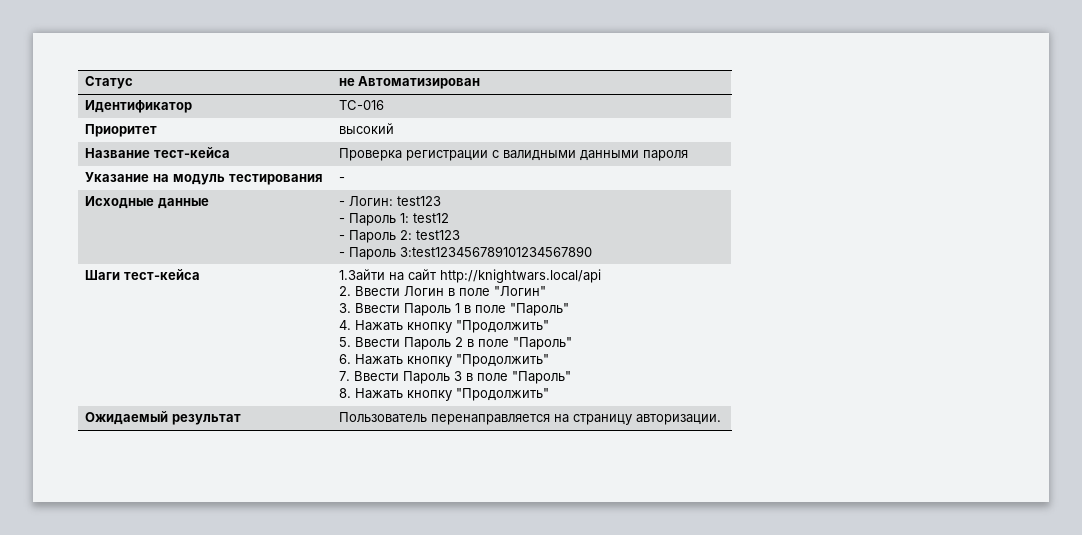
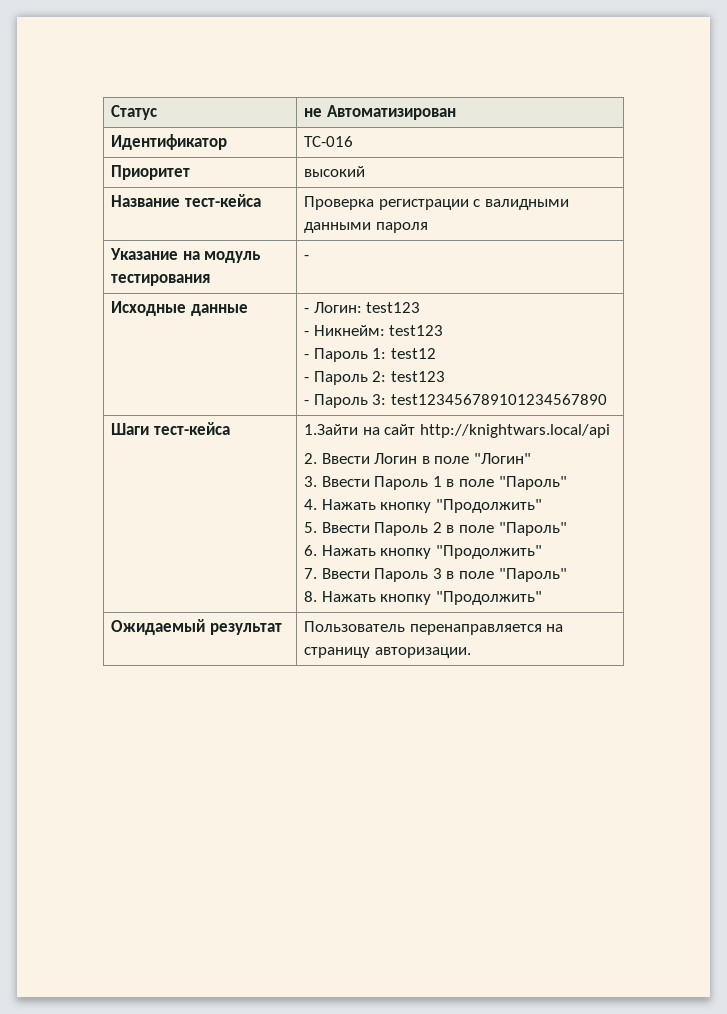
(441, 201) none -> [304,325,444,336] // - Никнейм: test123
[399,246,592,257] 3:test123456789101234567890 -> [372,394,607,405] 3: test123456789101234567890

